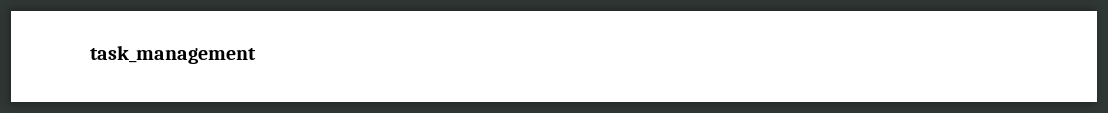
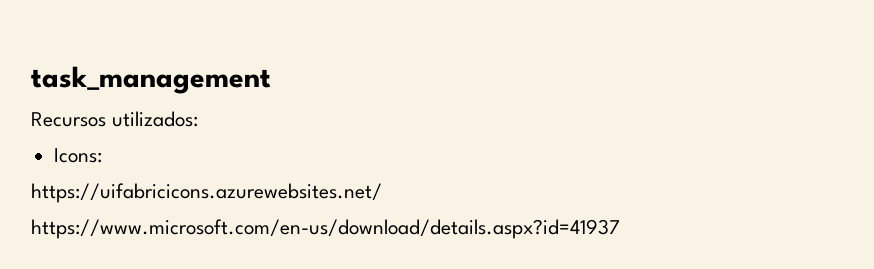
(256, 54) none -> [31,111,198,127] [54,148,103,163] [31,183,382,203] [31,219,620,239] // Recursos utilizados: // Icons: // https://uifabricicons.azurewebsites.net/ // https://www.microsoft.com/en-us/download/details.aspx?id=41937

